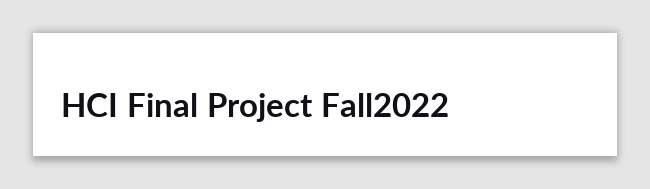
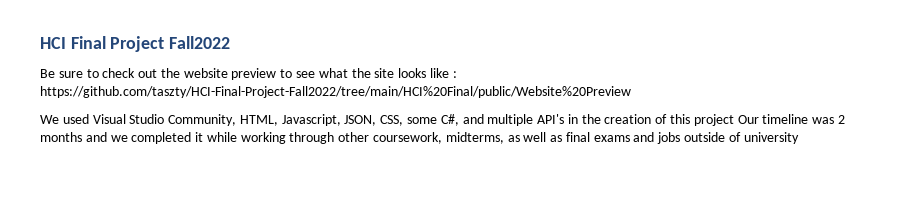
(449, 105) none -> [40,68,457,80] [40,86,631,98] [40,114,845,126] [40,132,799,144] // Be sure to check out the website preview to see what the site looks like : https://github.com/taszty/HCI-Final-Project-Fall2022/tree/main/HCI%20Final/public/Website%20Preview // We used Visual Studio Community, HTML, Javascript, JSON, CSS, some C#, and multiple API's in the creation of this project Our timeline was 2 months and we completed it while working through other coursework, midterms, as well as final exams and jobs outside of university

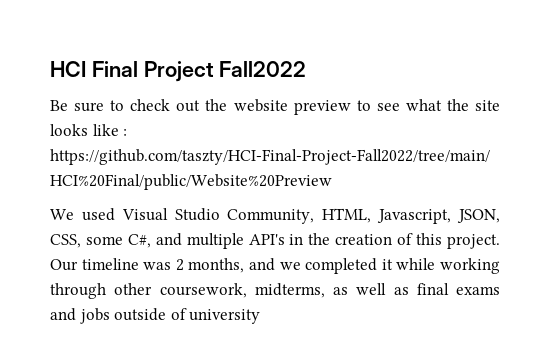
[693,114,734,126] project -> [447,234,501,249] project.
[40,132,82,142] months -> [188,258,245,273] months,

